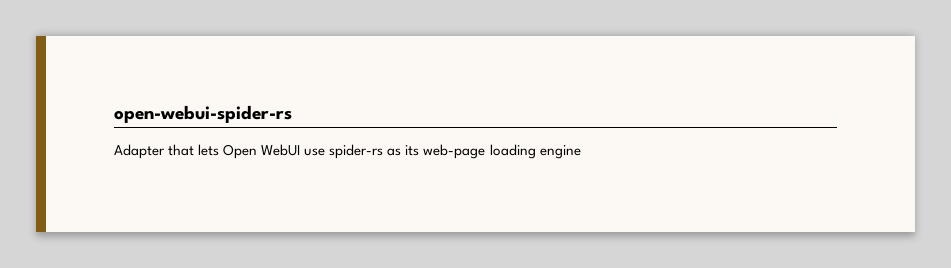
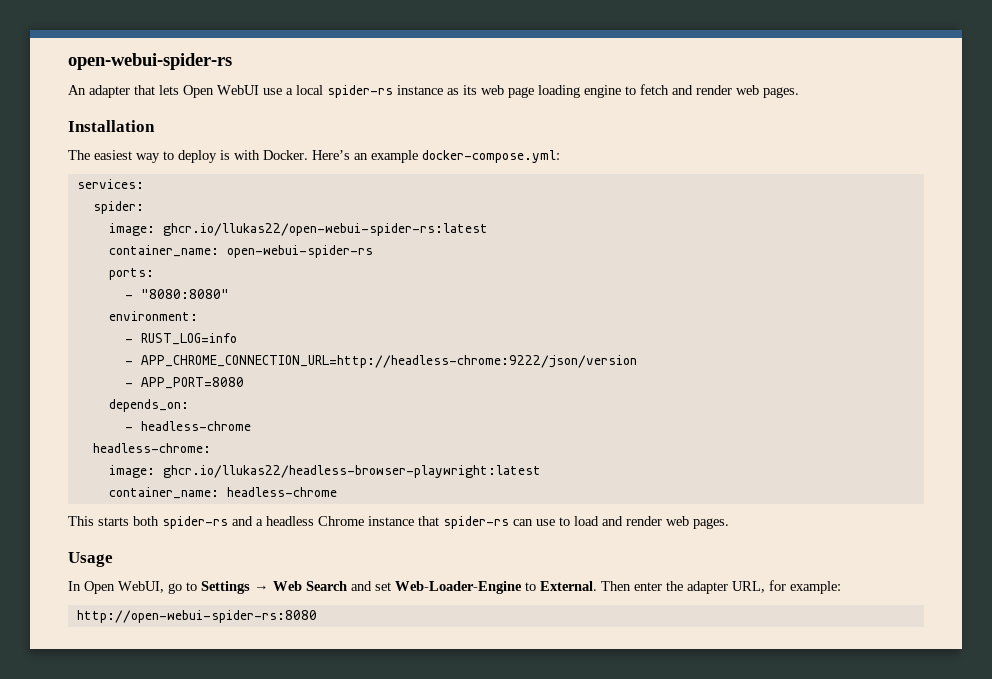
[114,105,292,123] [114,144,165,159] open-webui-spider-rs // Adapter -> [68,53,232,70] [68,85,130,98] open-webui-spider-rs // An adapter
[329,144,581,159] spider-rs as its web-page loading engine -> [286,84,799,98] [68,120,155,132] [68,150,560,163] [76,179,144,189] [92,201,144,214] [108,223,488,236] [108,245,373,258] [108,268,154,280] [124,289,229,299] [108,311,198,321] [124,333,237,345] [124,355,637,368] [124,377,244,389] [108,399,189,412] [124,421,251,431] [92,443,211,453] [108,465,541,478] [108,487,337,499] [68,516,729,529] [68,552,113,567] [68,580,841,594] [76,610,317,623] a local spider-rs instance as its web page loading engine to fetch and render web pages. // Installation // The easiest way to deploy is with Docker. Here’s an example docker-compose.yml: // services: // spider: // image: ghcr.io/llukas22/open-webui-spider-rs:latest // container_name: open-webui-spider-rs // ports: // - "8080:8080" // environment: // - RUST_LOG=info // - APP_CHROME_CONNECTION_URL=http://headless-chrome:9222/json/version // - APP_PORT=8080 // depends_on: // - headless-chrome // headless-chrome: // image: ghcr.io/llukas22/headless-browser-playwright:latest // container_name: headless-chrome // This starts both spider-rs and a headless Chrome instance that spider-rs can use to load and render web pages. // Usage // In Open WebUI, go to Settings → Web Search and set Web-Loader-Engine to External. Then enter the adapter URL, for example: // http://open-webui-spider-rs:8080

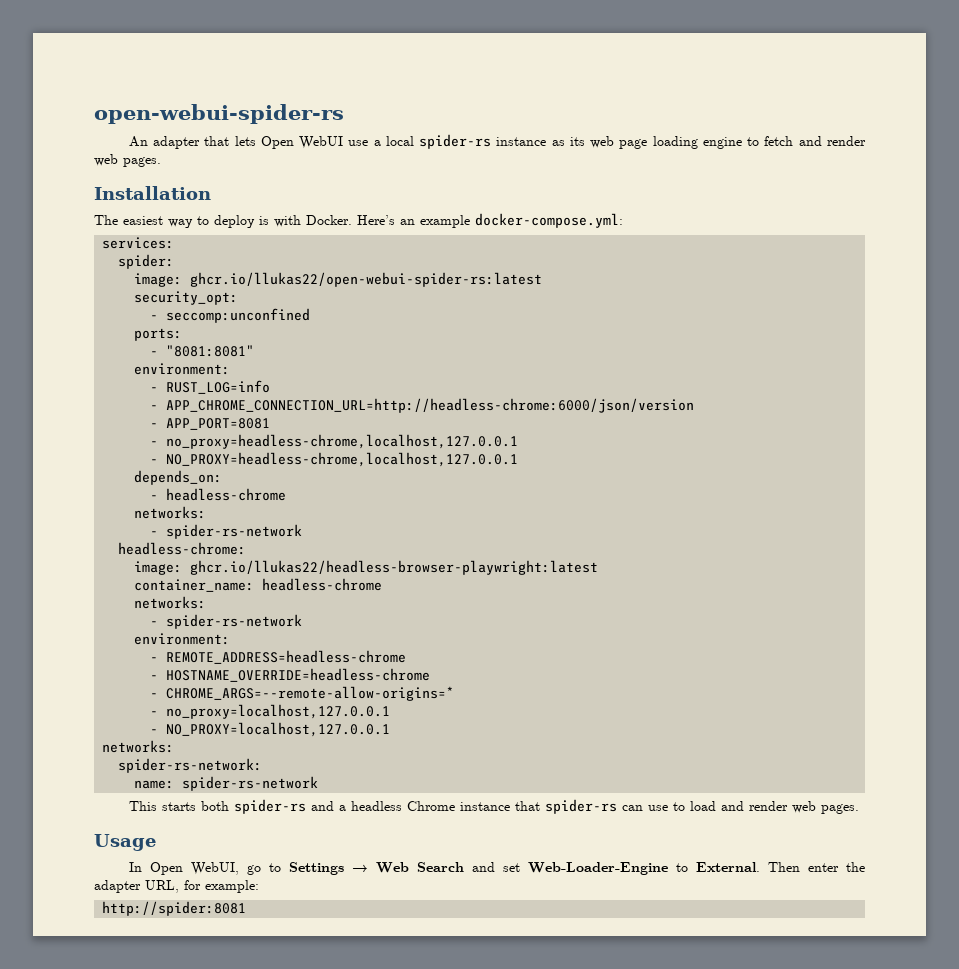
[108,245,373,258] container_name: open-webui-spider-rs -> [134,291,239,305] [150,308,311,323] security_opt: // - seccomp:unconfined
[140,289,229,299] "8080:8080" -> [166,345,255,357] "8081:8081"
[140,355,637,368] [124,377,244,389] APP_CHROME_CONNECTION_URL=http://headless-chrome:9222/json/version // - APP_PORT=8080 -> [166,398,695,413] [150,418,271,430] [150,434,519,449] [150,452,519,467] APP_CHROME_CONNECTION_URL=http://headless-chrome:6000/json/version // - APP_PORT=8081 // - no_proxy=headless-chrome,localhost,127.0.0.1 // - NO_PROXY=headless-chrome,localhost,127.0.0.1
(251, 426) none -> [134,506,207,519] [150,524,303,539] // networks: // - spider-rs-network
(337, 492) none -> [134,596,207,609] [150,614,303,629] [134,633,231,645] [150,650,407,664] [150,668,431,682] [150,686,455,701] [150,704,391,719] [150,722,391,737] [102,740,175,753] [118,758,263,773] [134,776,319,791] // networks: // - spider-rs-network // environment: // - REMOTE_ADDRESS=headless-chrome // - HOSTNAME_OVERRIDE=headless-chrome // - CHROME_ARGS=--remote-allow-origins=* // - no_proxy=localhost,127.0.0.1 // - NO_PROXY=localhost,127.0.0.1 // networks: // spider-rs-network: // name: spider-rs-network
[76,610,317,623] http://open-webui-spider-rs:8080 -> [102,901,247,916] http://spider:8081

